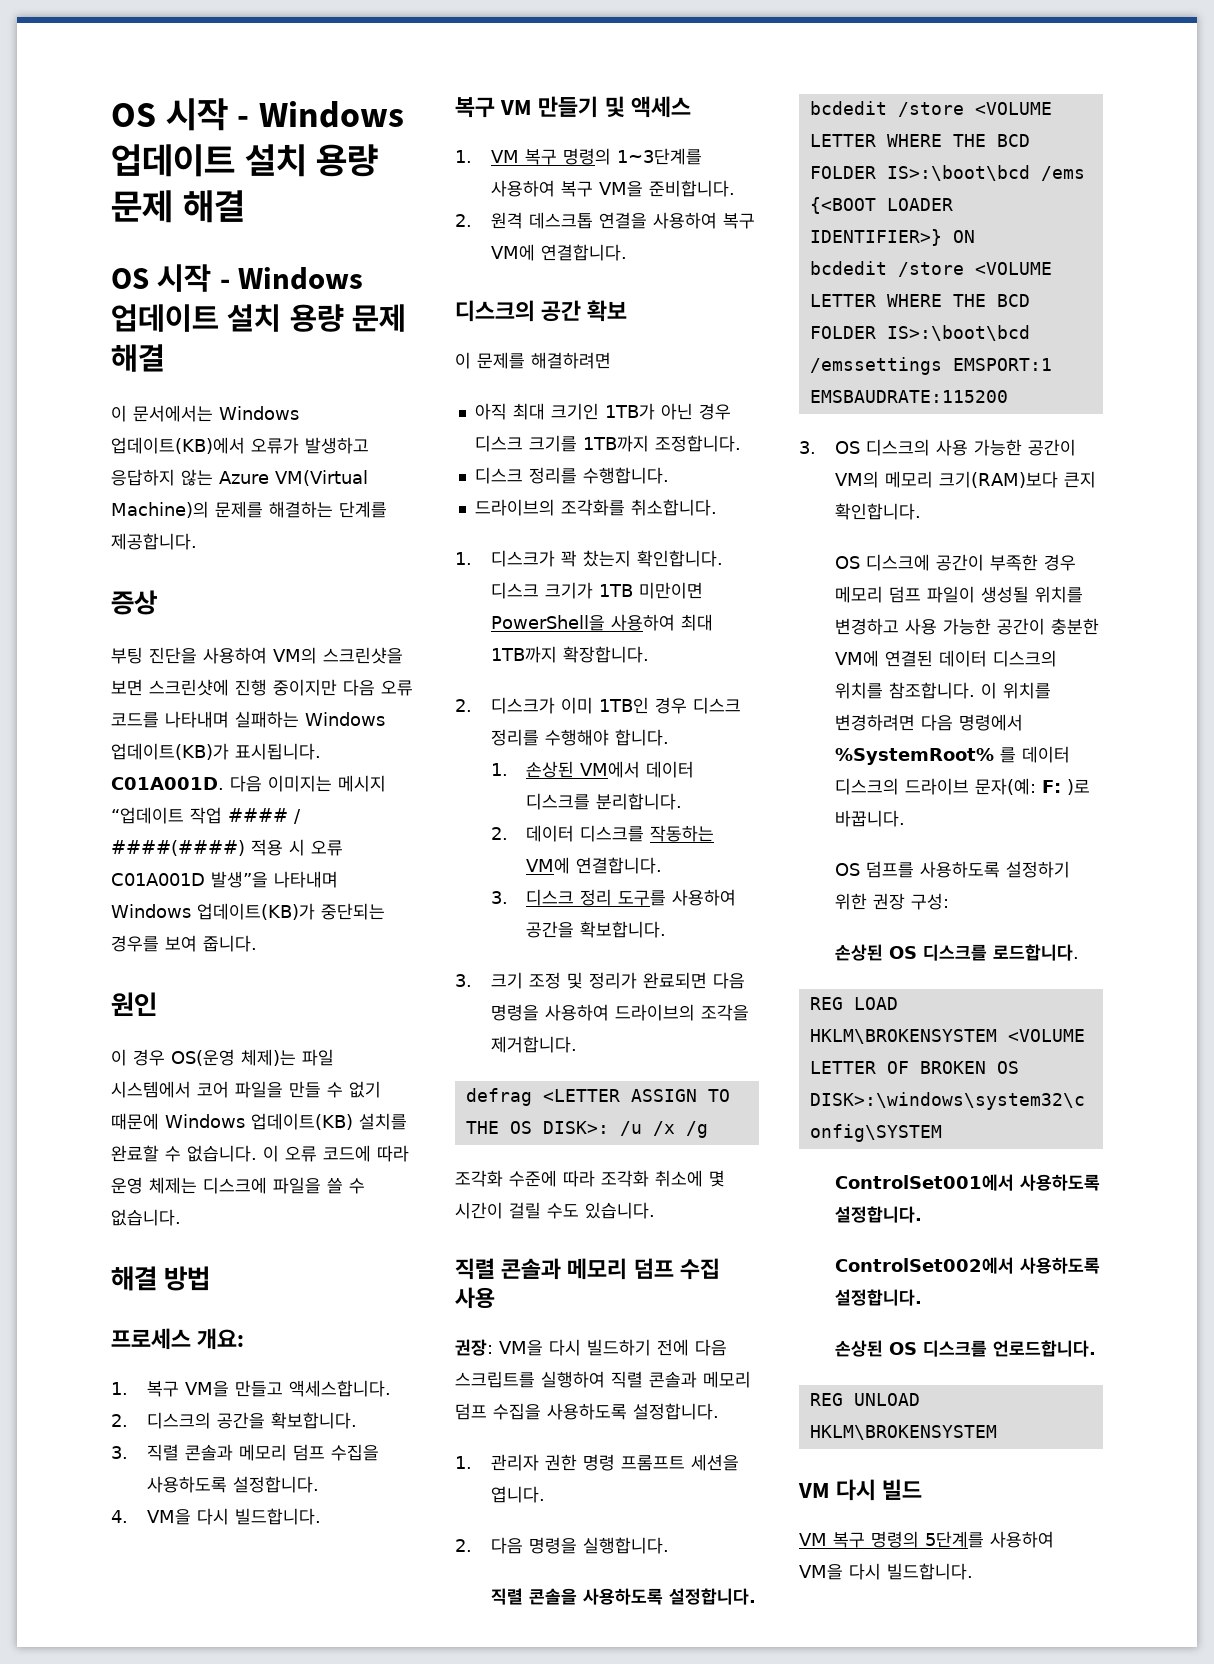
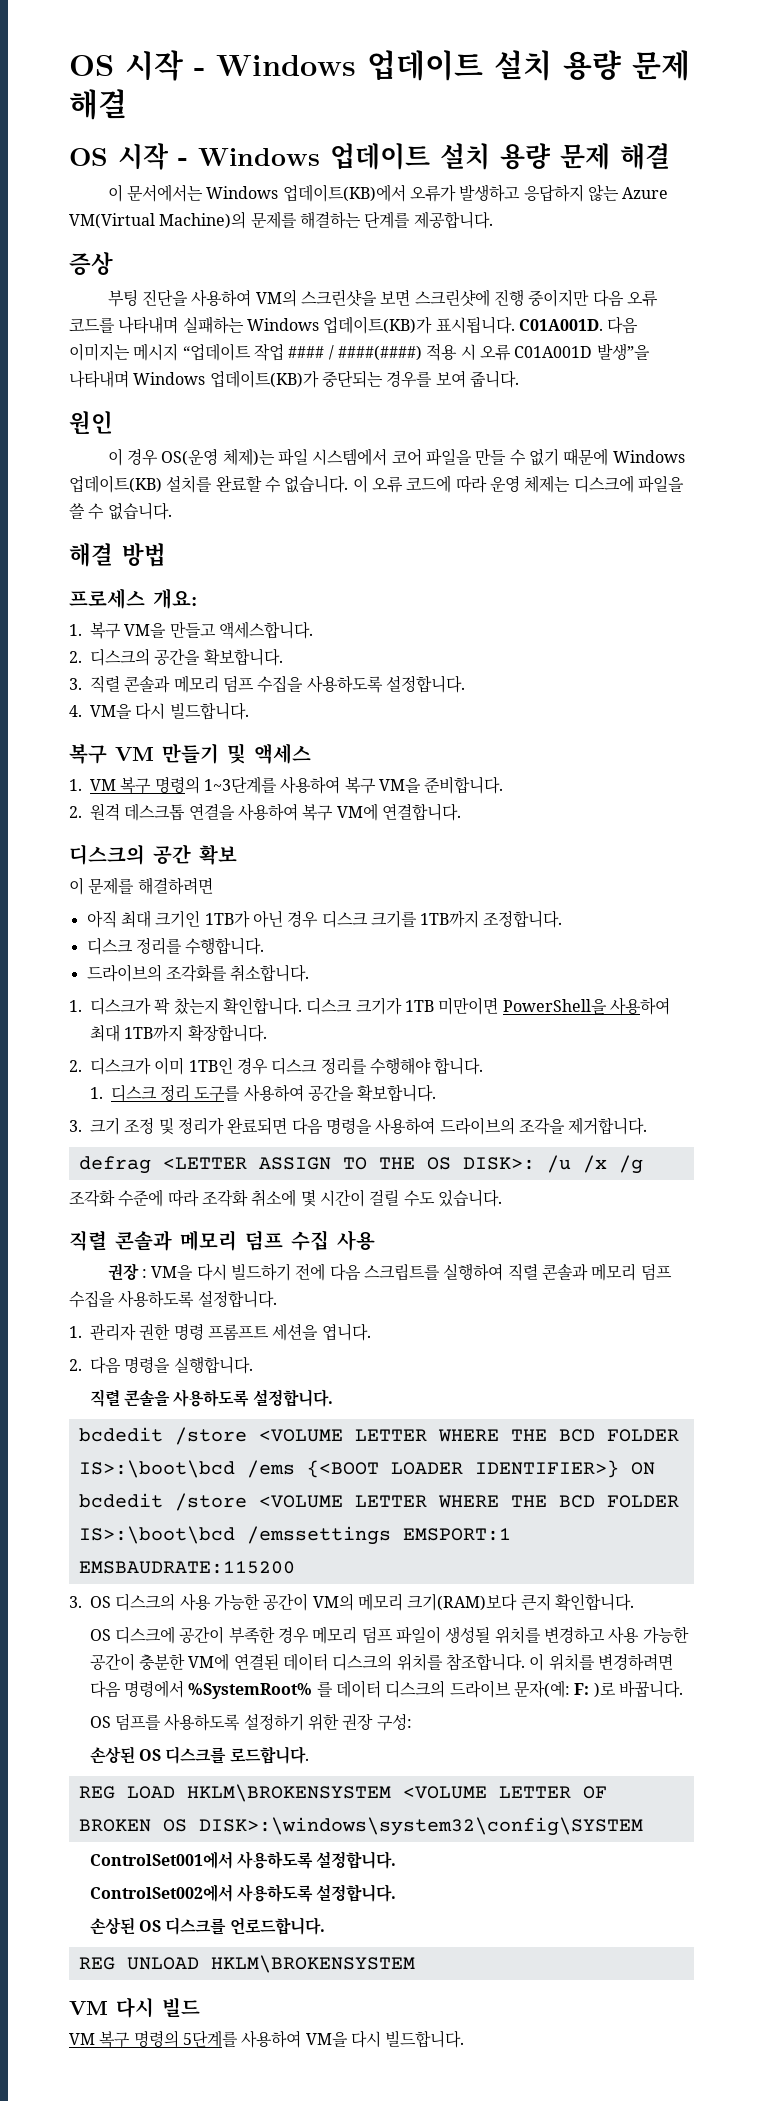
[526,761,695,778] [526,793,683,810] [490,825,715,842] [526,857,663,874] [490,891,508,904] 손상된 VM에서 데이터 디스크를 분리합니다. // 2. 데이터 디스크를 작동하는 VM에 연결합니다. // 3. -> (103, 1093) none
[455,1339,493,1356] 권장: -> [107,1263,148,1280] 권장 :

